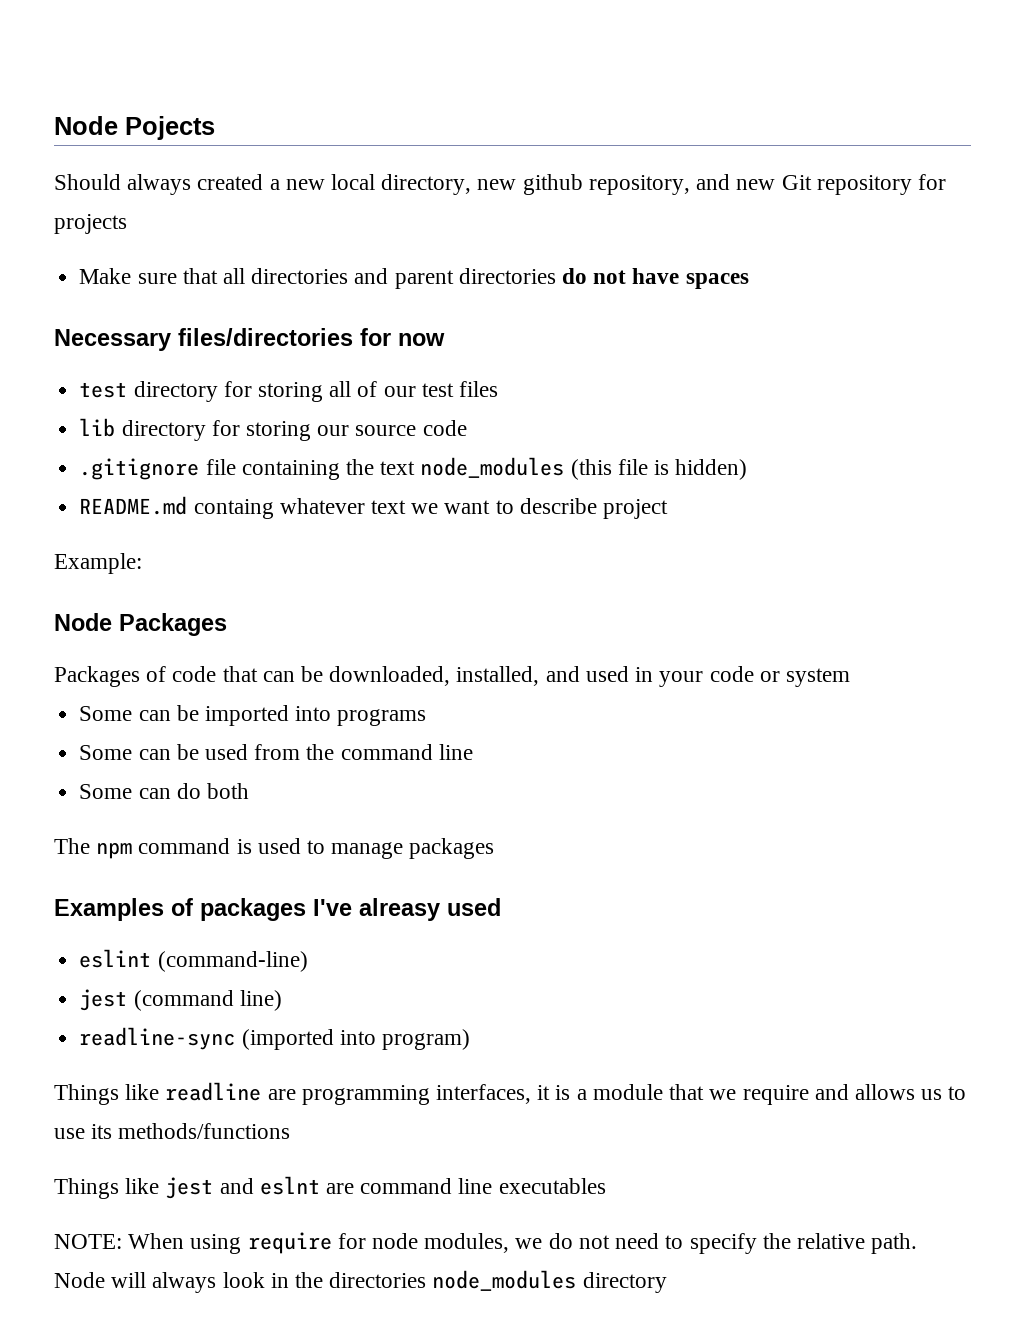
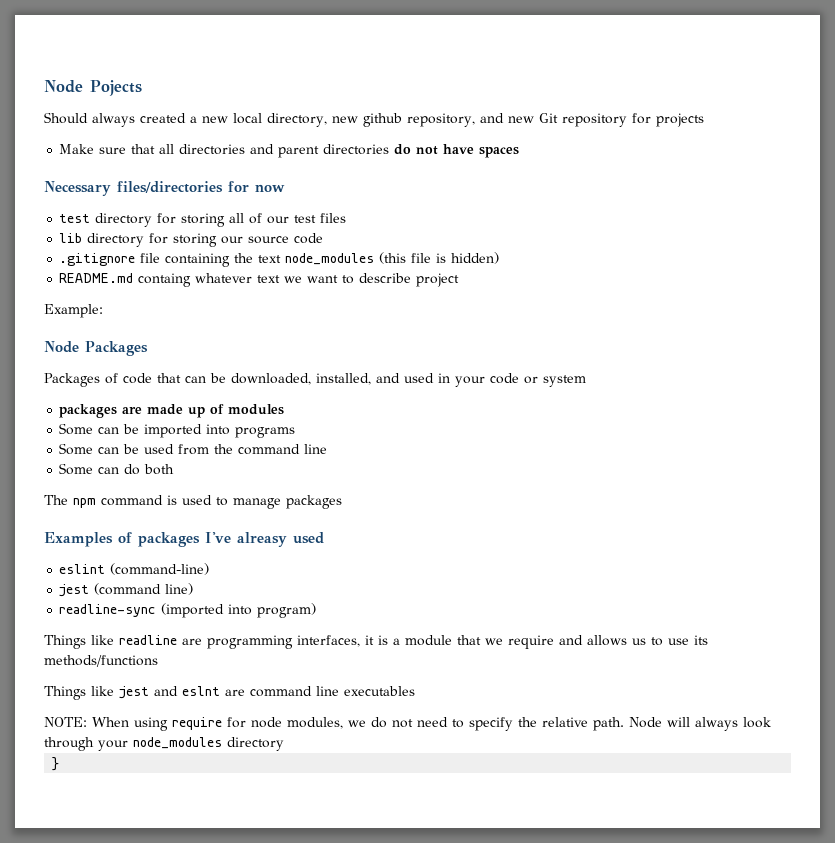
(850, 677) none -> [59,404,285,418] // packages are made up of modules
[270,1272,427,1288] in the directories -> [44,737,128,751] through your
(667, 1282) none -> [52,757,60,771] // }

